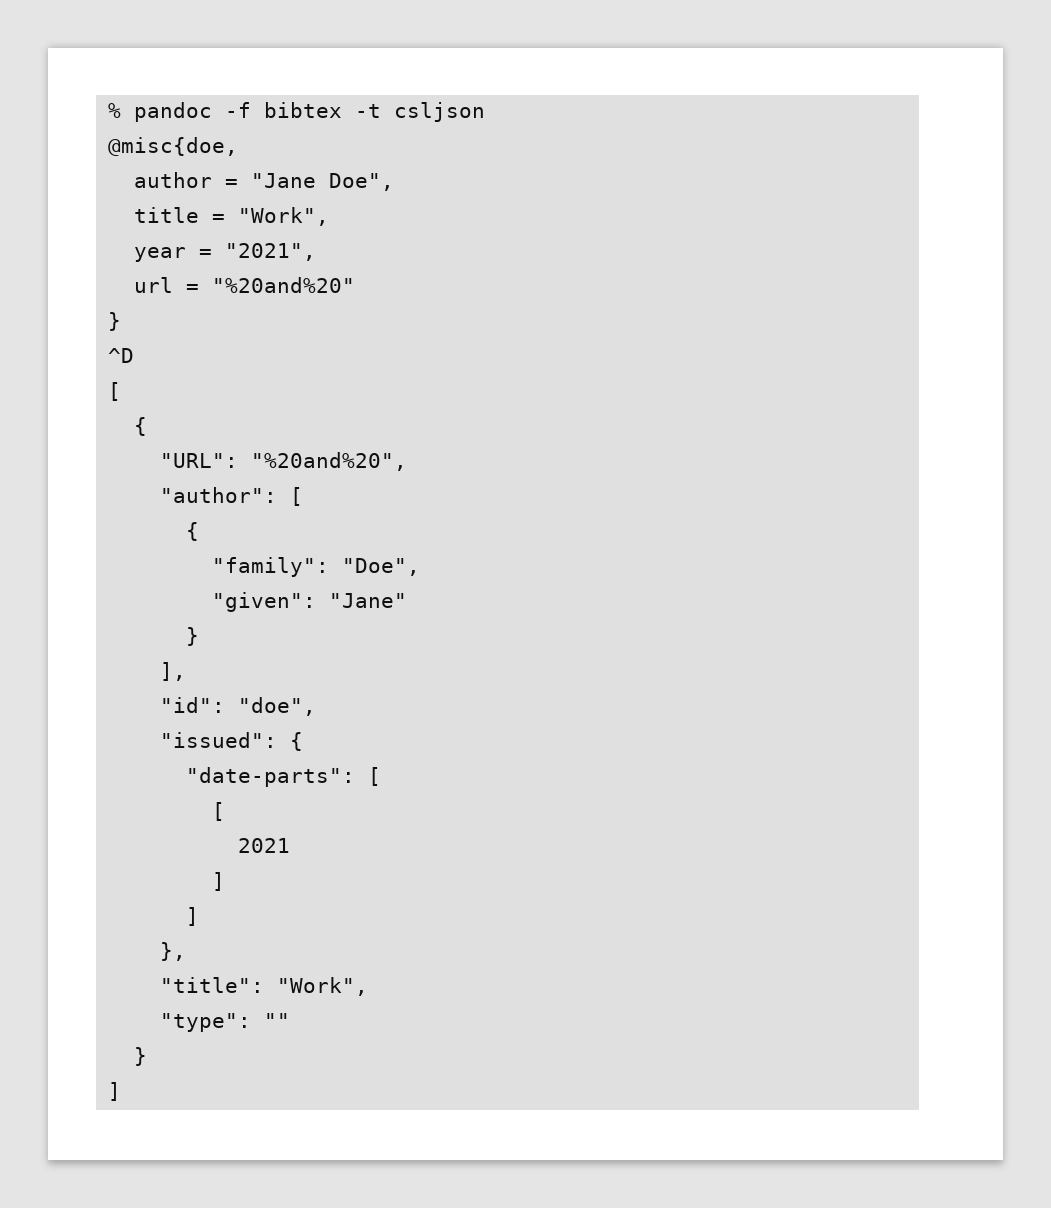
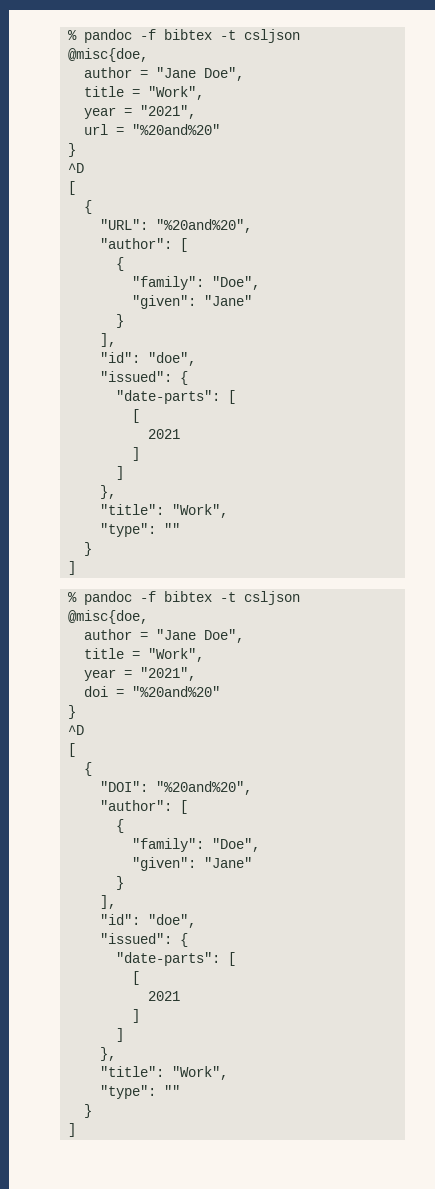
(122, 1091) none -> [67,591,300,605] [67,610,148,624] [83,629,244,643] [83,648,204,662] [83,667,196,681] [83,686,220,697] [67,705,76,719] [67,725,84,735] [67,743,76,757] [83,762,92,776] [99,781,252,795] [99,800,188,814] [115,819,124,833] [131,838,260,852] [131,857,252,871] [115,876,124,890] [99,895,116,909] [99,914,196,928] [99,933,188,947] [115,952,236,966] [131,971,140,985] [147,991,180,1001] [131,1009,140,1023] [115,1028,124,1042] [99,1047,116,1061] [99,1066,228,1080] [99,1085,180,1099] [83,1104,92,1118] [67,1123,76,1137] // % pandoc -f bibtex -t csljson // @misc{doe, // author = "Jane Doe", // title = "Work", // year = "2021", // doi = "%20and%20" // } // ^D // [ // { // "DOI": "%20and%20", // "author": [ // { // "family": "Doe", // "given": "Jane" // } // ], // "id": "doe", // "issued": { // "date-parts": [ // [ // 2021 // ] // ] // }, // "title": "Work", // "type": "" // } // ]

